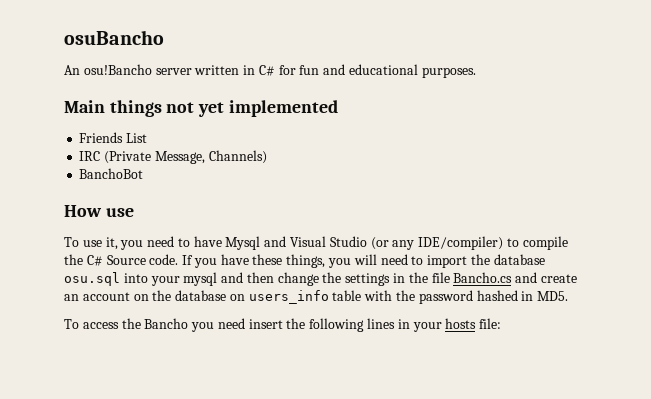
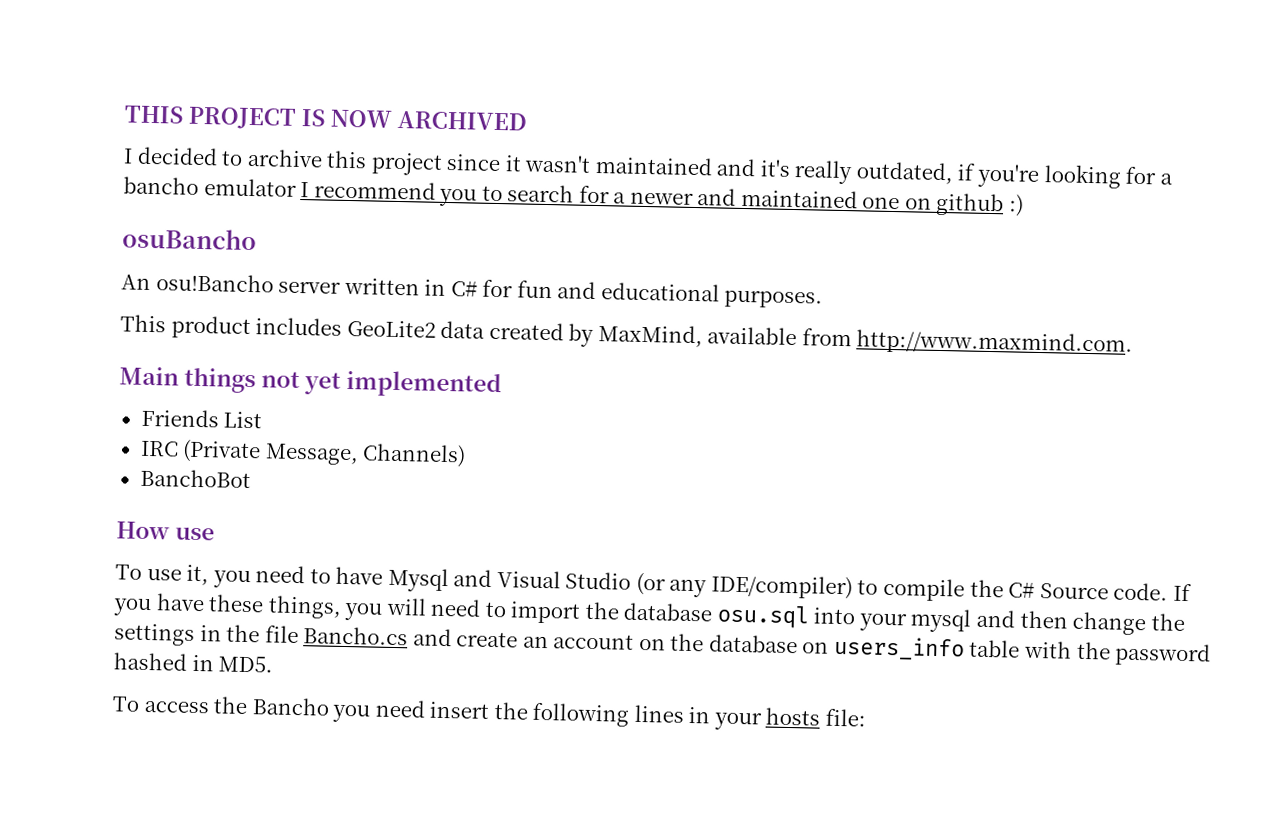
(64, 37) none -> [124,105,528,131] [123,146,1173,189] [123,176,1025,217] THIS PROJECT IS NOW ARCHIVED // I decided to archive this project since it wasn't maintained and it's really outdated, if you're looking for a bancho emulator I recommend you to search for a newer and maintained one on github :) //
(476, 72) none -> [120,314,1134,357] // This product includes GeoLite2 data created by MaxMind, available from http://www.maxmind.com.

